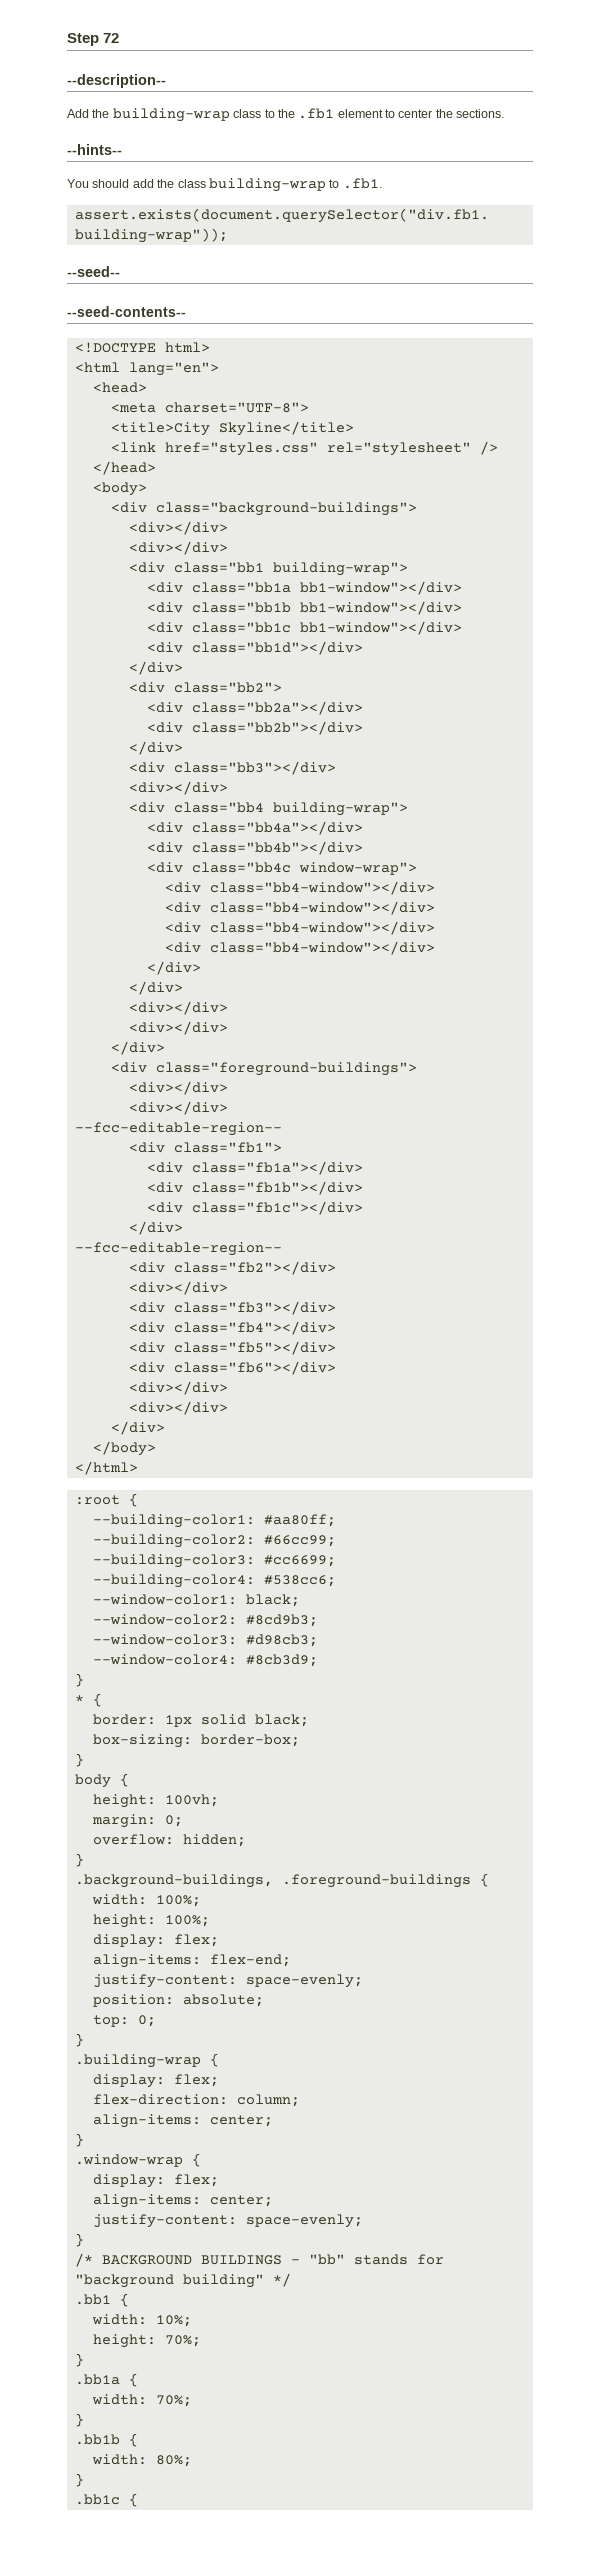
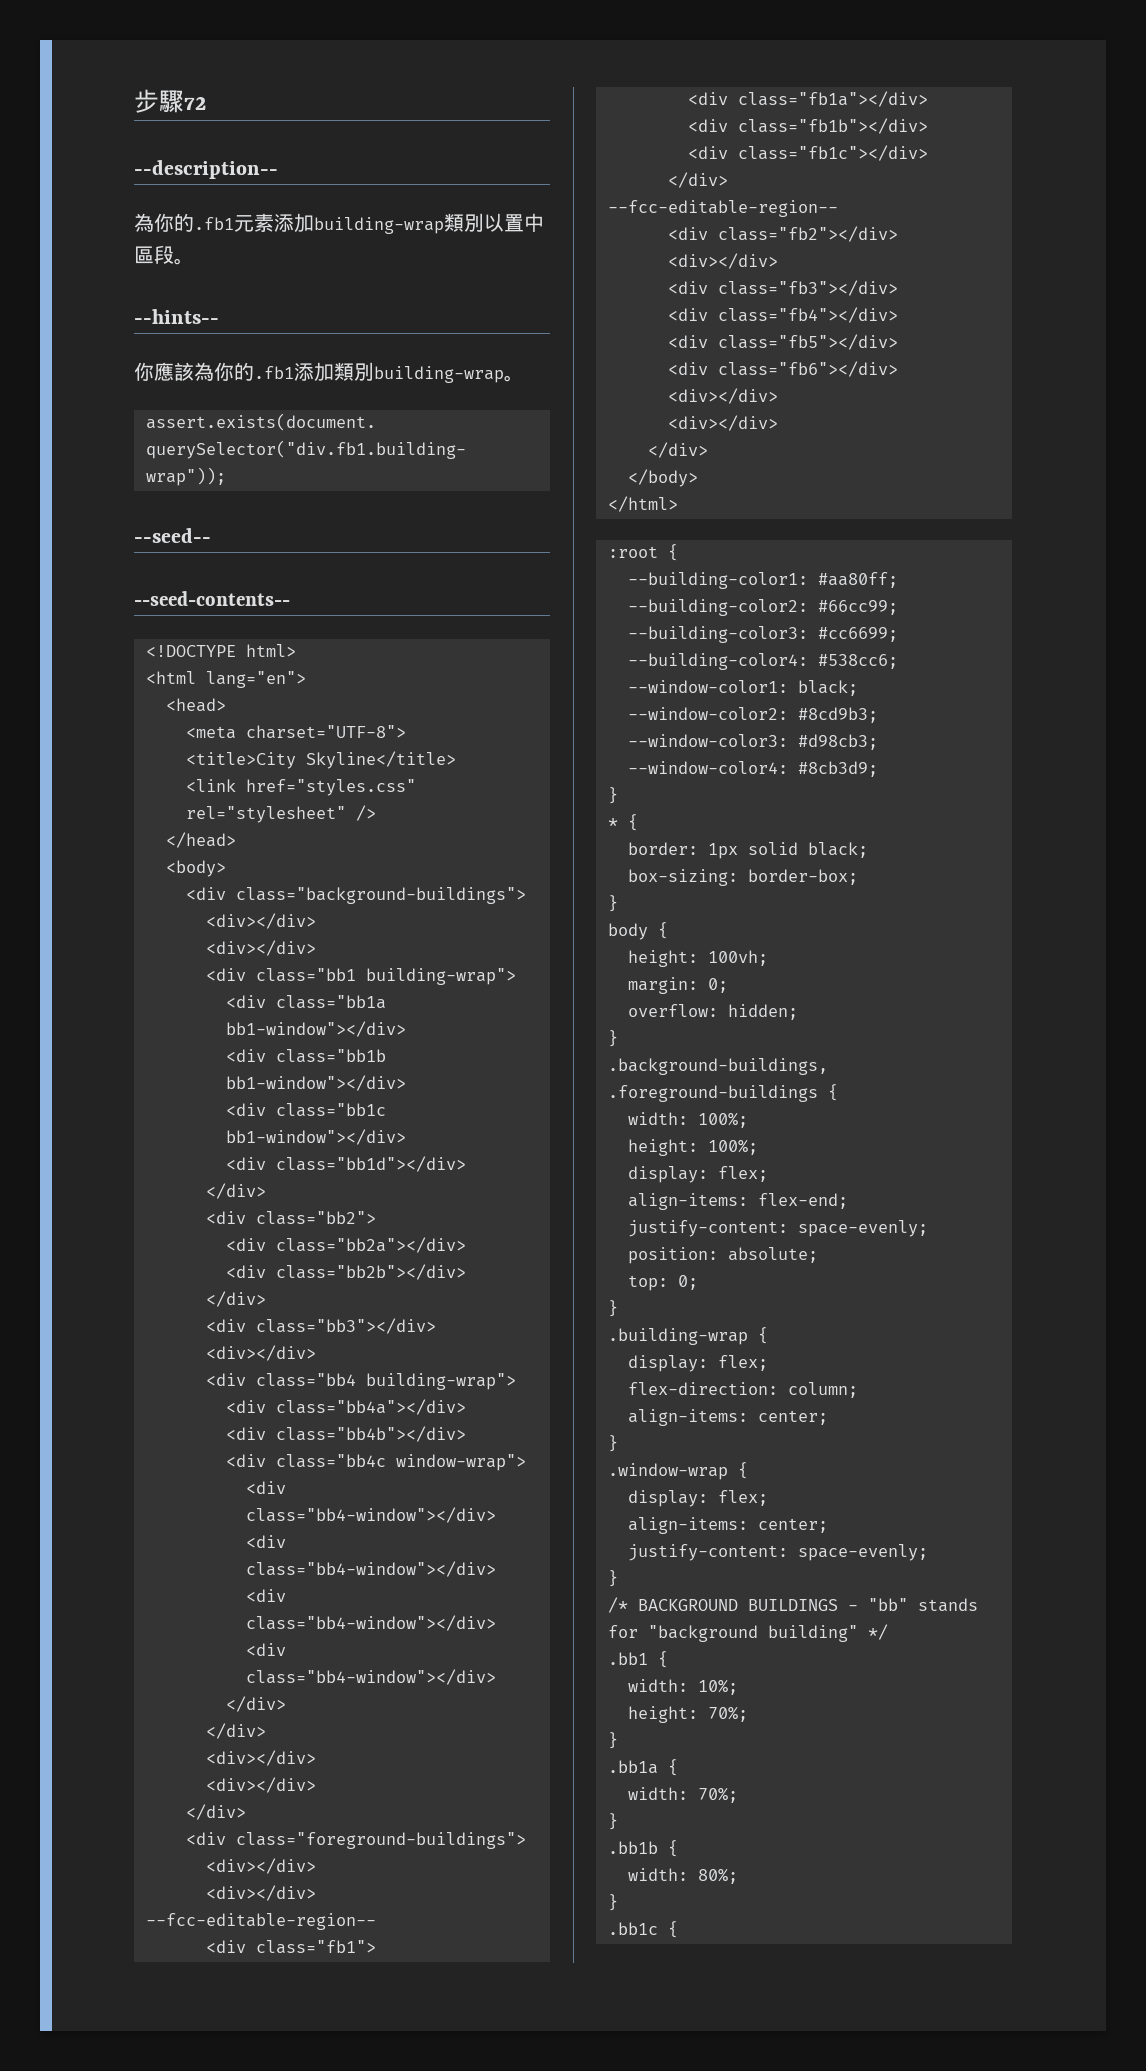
[67,33,99,46] Step -> [134,89,184,113] 步驟
[67,108,505,122] [67,144,122,155] [67,178,382,192] Add the building-wrap class to the .fb1 element to center the sections. // --hints-- // You should add the class building-wrap to .fb1. -> [134,213,544,234] [134,245,194,265] [134,309,219,324] [134,362,524,383] 為你的.fb1元素添加building-wrap類別以置中區段。 // --hints-- // 你應該為你的.fb1添加類別building-wrap。

